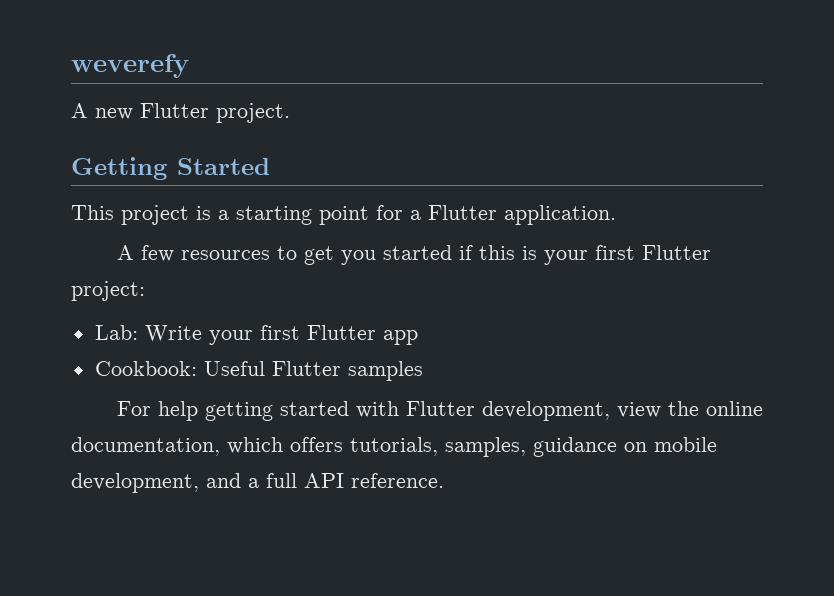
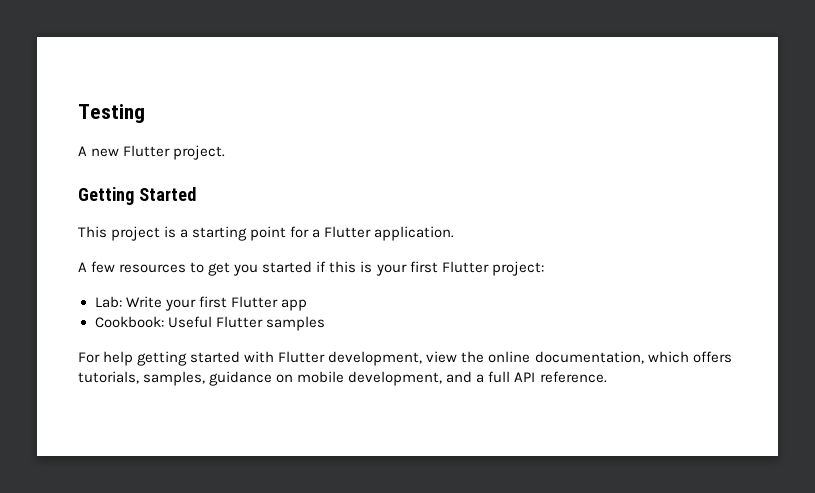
[71,54,189,78] weverefy -> [78,104,145,123] Testing

